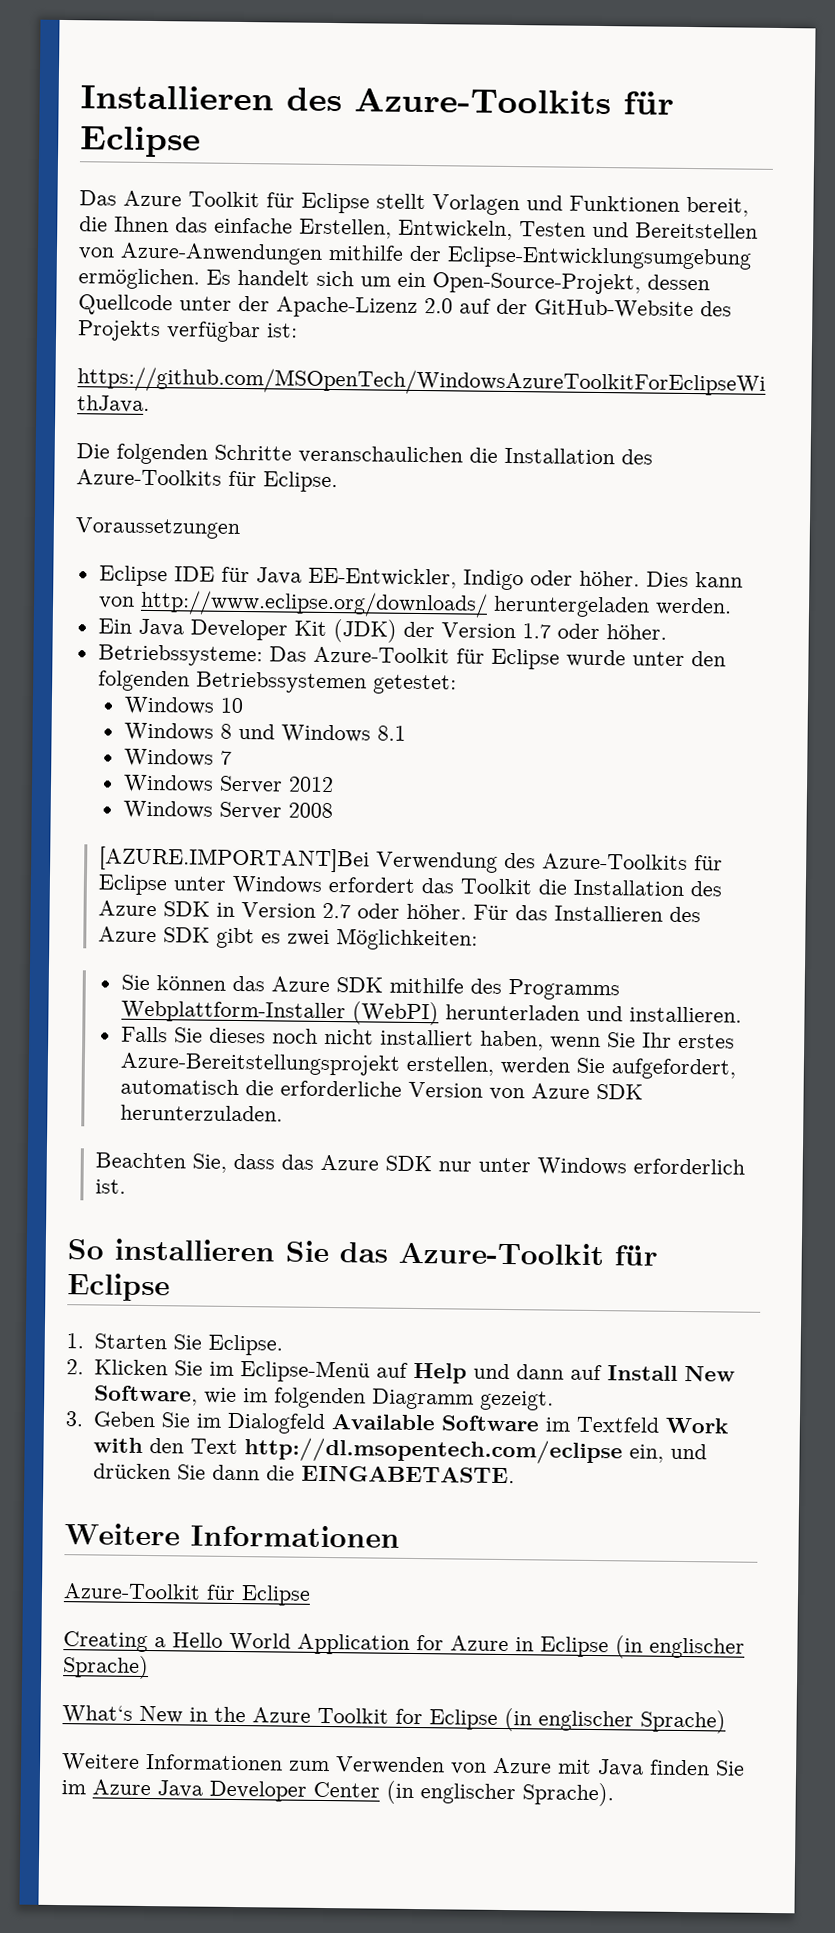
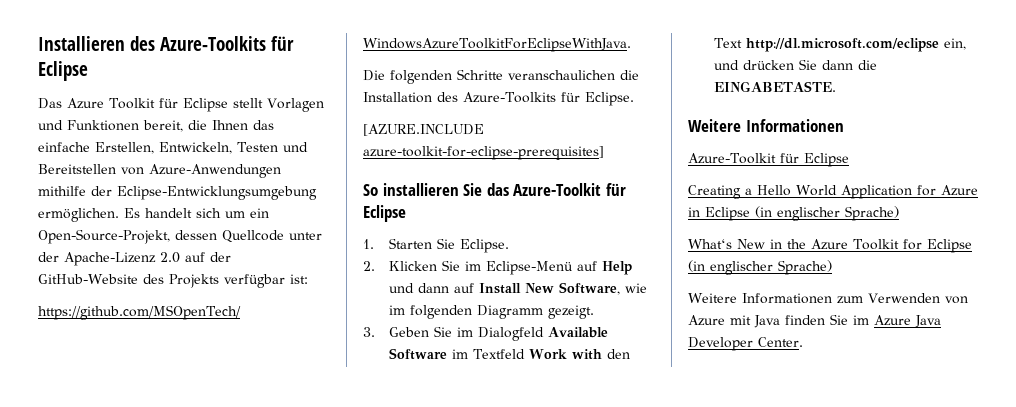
[75,517,240,539] [98,565,743,591] [97,589,732,618] [97,618,667,643] [97,644,726,670] [97,670,457,695] [123,696,243,715] [123,722,406,743] [123,748,232,767] [122,774,334,794] [122,800,333,820] [99,846,724,873] [98,874,723,897] [98,900,702,923] [98,926,479,951] [120,974,620,1001] [120,1000,742,1026] [120,1026,735,1051] [119,1052,736,1080] [119,1078,643,1101] [119,1104,283,1122] [95,1152,746,1176] [95,1179,127,1194] Voraussetzungen // Eclipse IDE für Java EE-Entwickler, Indigo oder höher. Dies kann von http://www.eclipse.org/downloads/ heruntergeladen werden. // Ein Java Developer Kit (JDK) der Version 1.7 oder höher. // Betriebssysteme: Das Azure-Toolkit für Eclipse wurde unter den folgenden Betriebssystemen getestet: // Windows 10 // Windows 8 und Windows 8.1 // Windows 7 // Windows Server 2012 // Windows Server 2008 // [AZURE.IMPORTANT]Bei Verwendung des Azure-Toolkits für Eclipse unter Windows erfordert das Toolkit die Installation des Azure SDK in Version 2.7 oder höher. Für das Installieren des Azure SDK gibt es zwei Möglichkeiten: // Sie können das Azure SDK mithilfe des Programms Webplattform-Installer (WebPI) herunterladen und installieren. // Falls Sie dieses noch nicht installiert haben, wenn Sie Ihr erstes Azure-Bereitstellungsprojekt erstellen, werden Sie aufgefordert, automatisch die erforderliche Version von Azure SDK herunterzuladen. // Beachten Sie, dass das Azure SDK nur unter Windows erforderlich ist. -> [363,124,484,136] [363,146,604,160] [AZURE.INCLUDE azure-toolkit-for-eclipse-prerequisites]
[243,1437,623,1465] http://dl.msopentech.com/eclipse -> [745,38,939,52] http://dl.microsoft.com/eclipse
[313,1780,614,1807] Center (in englischer Sprache). -> [758,337,803,347] Center.

